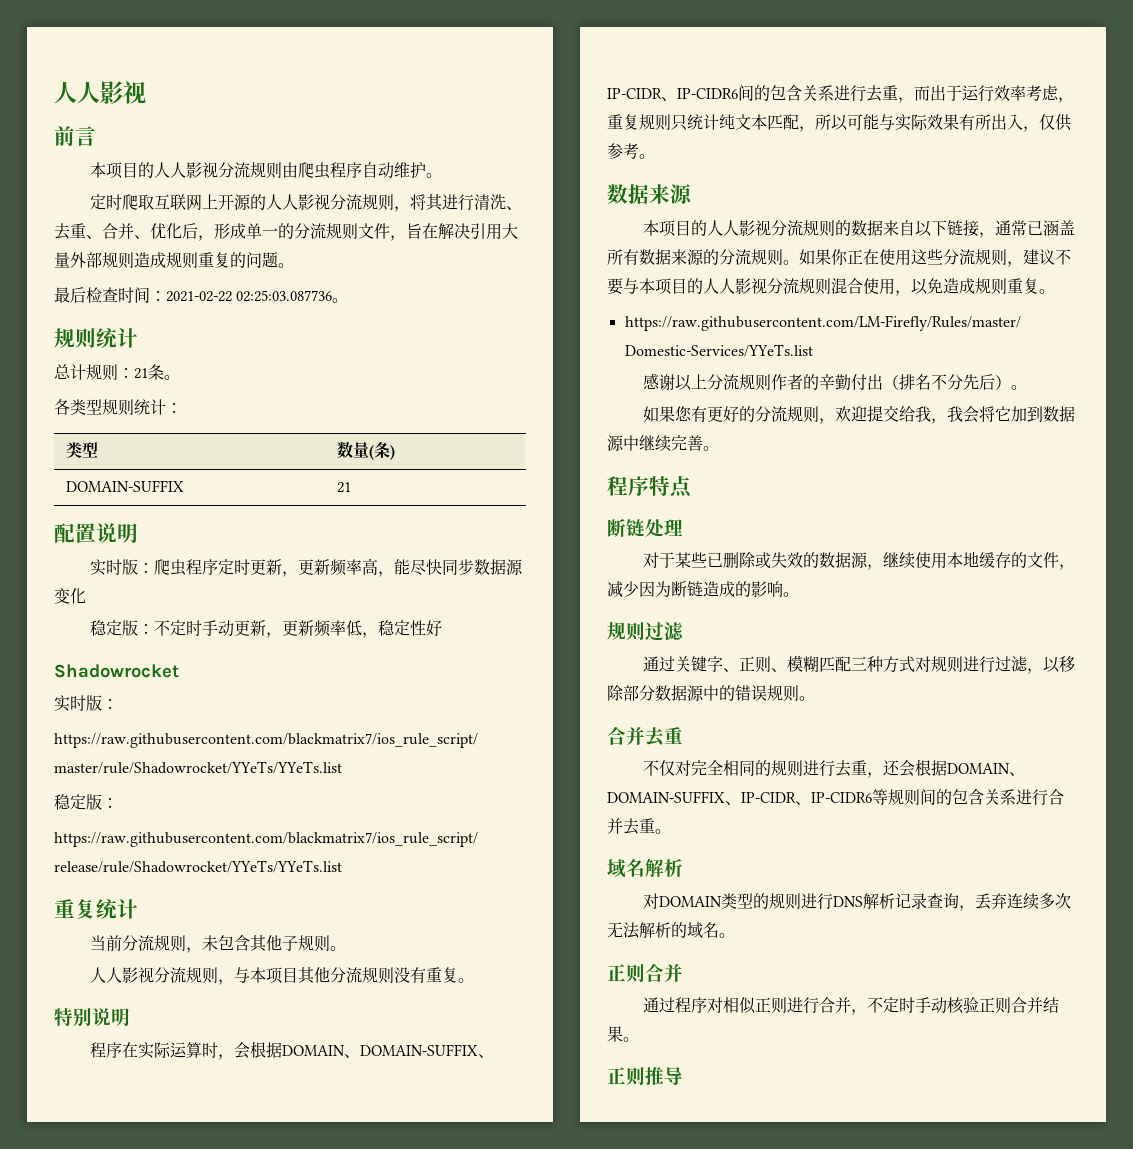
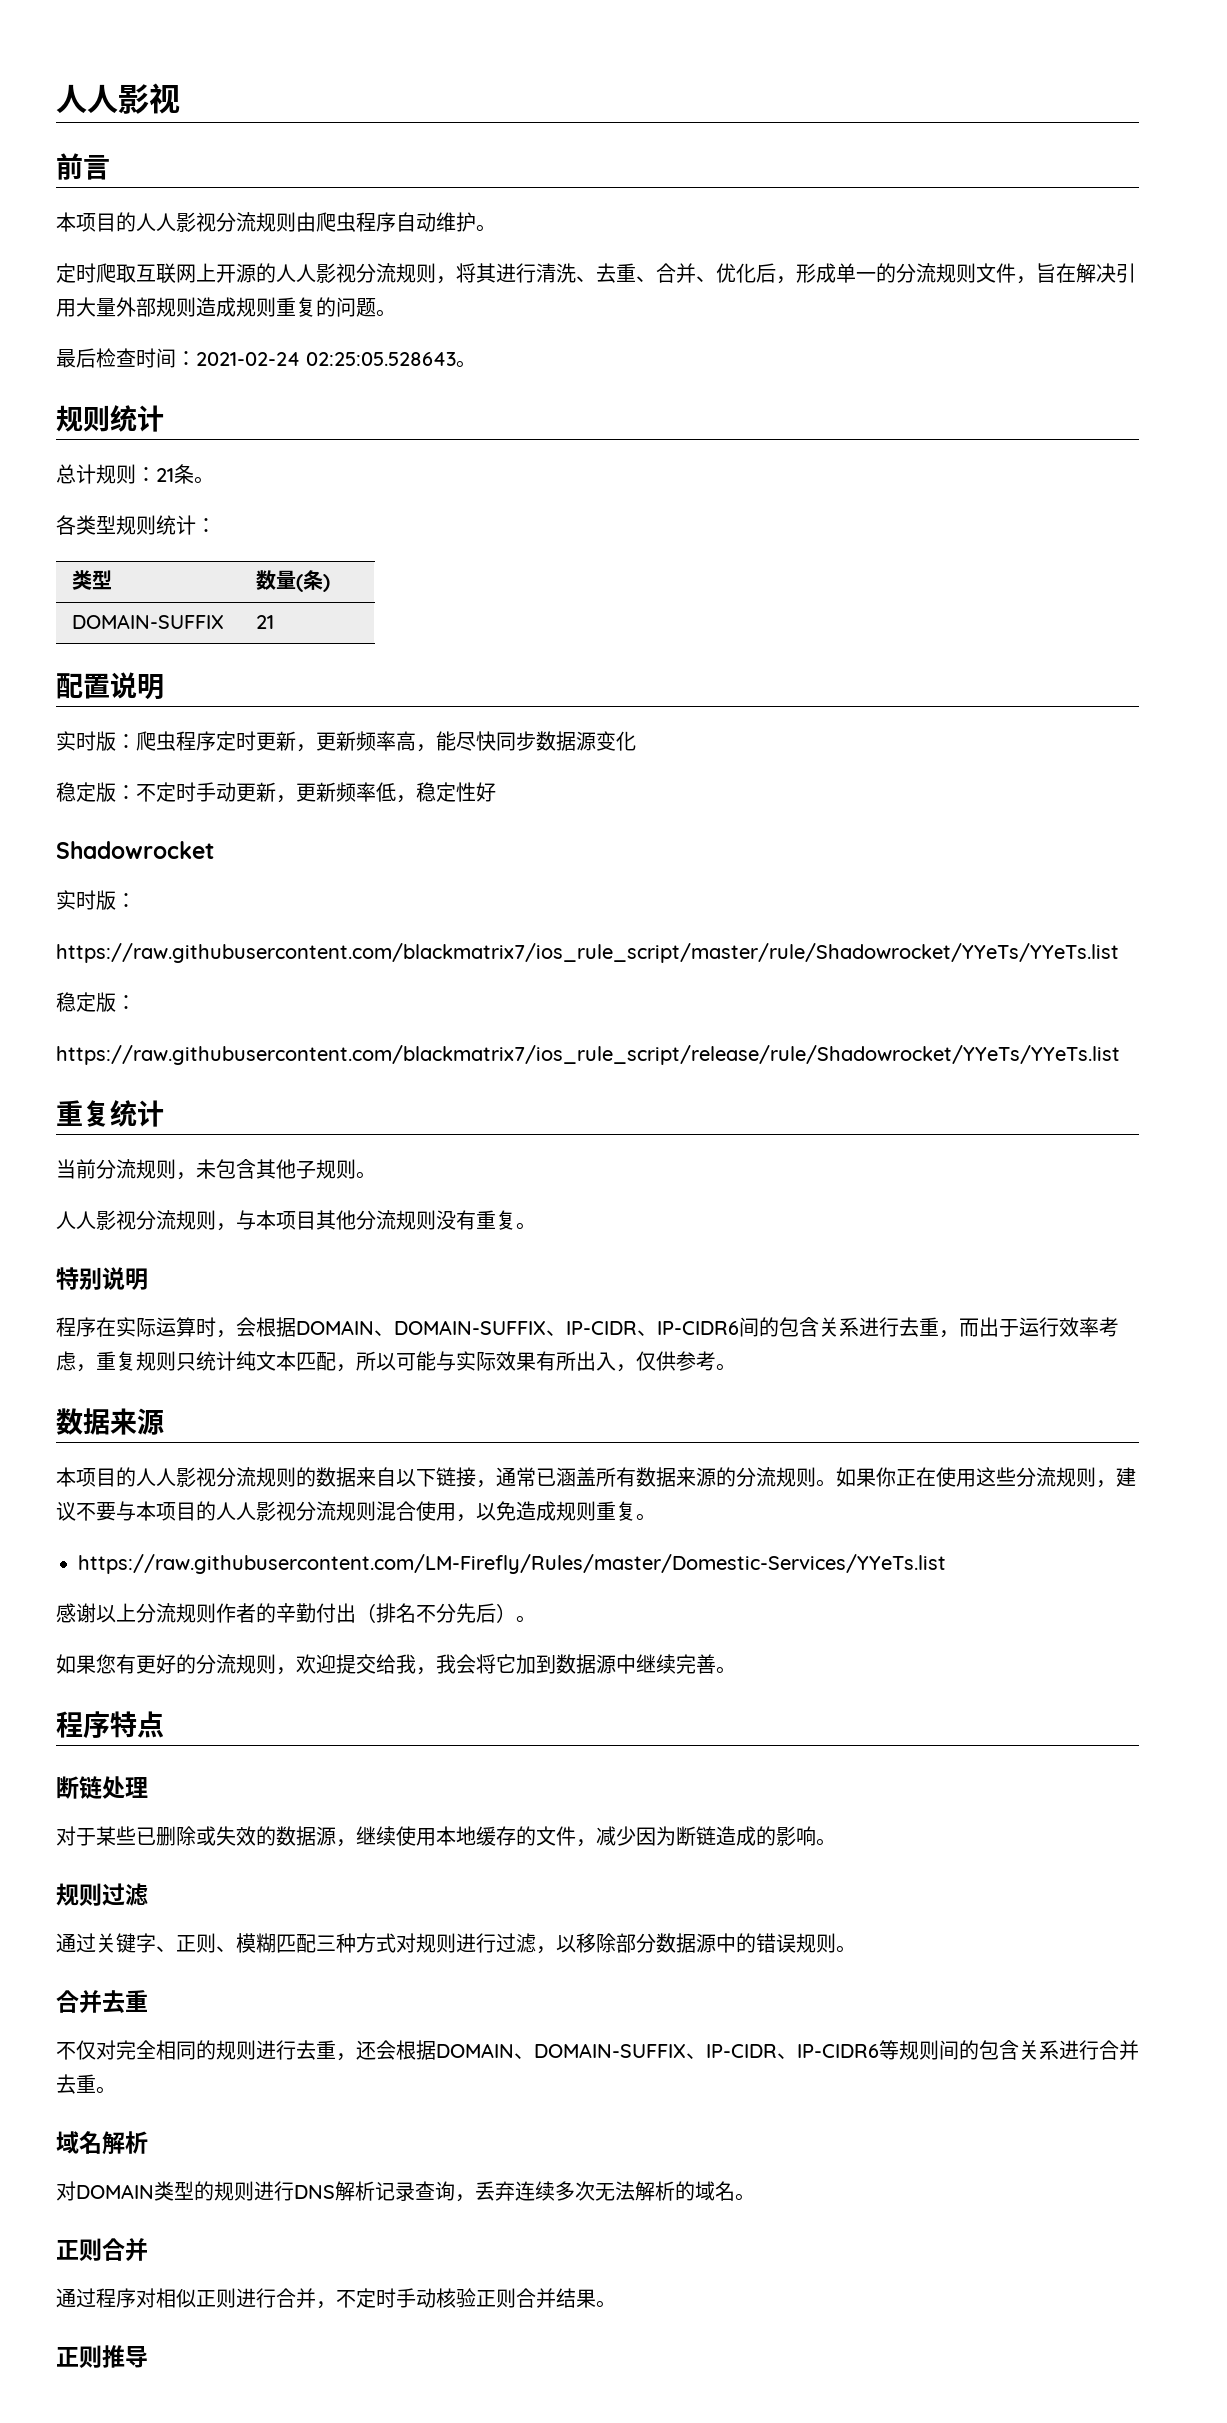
[166,290,333,302] 2021-02-22 02:25:03.087736 -> [196,352,456,366] 2021-02-24 02:25:05.528643

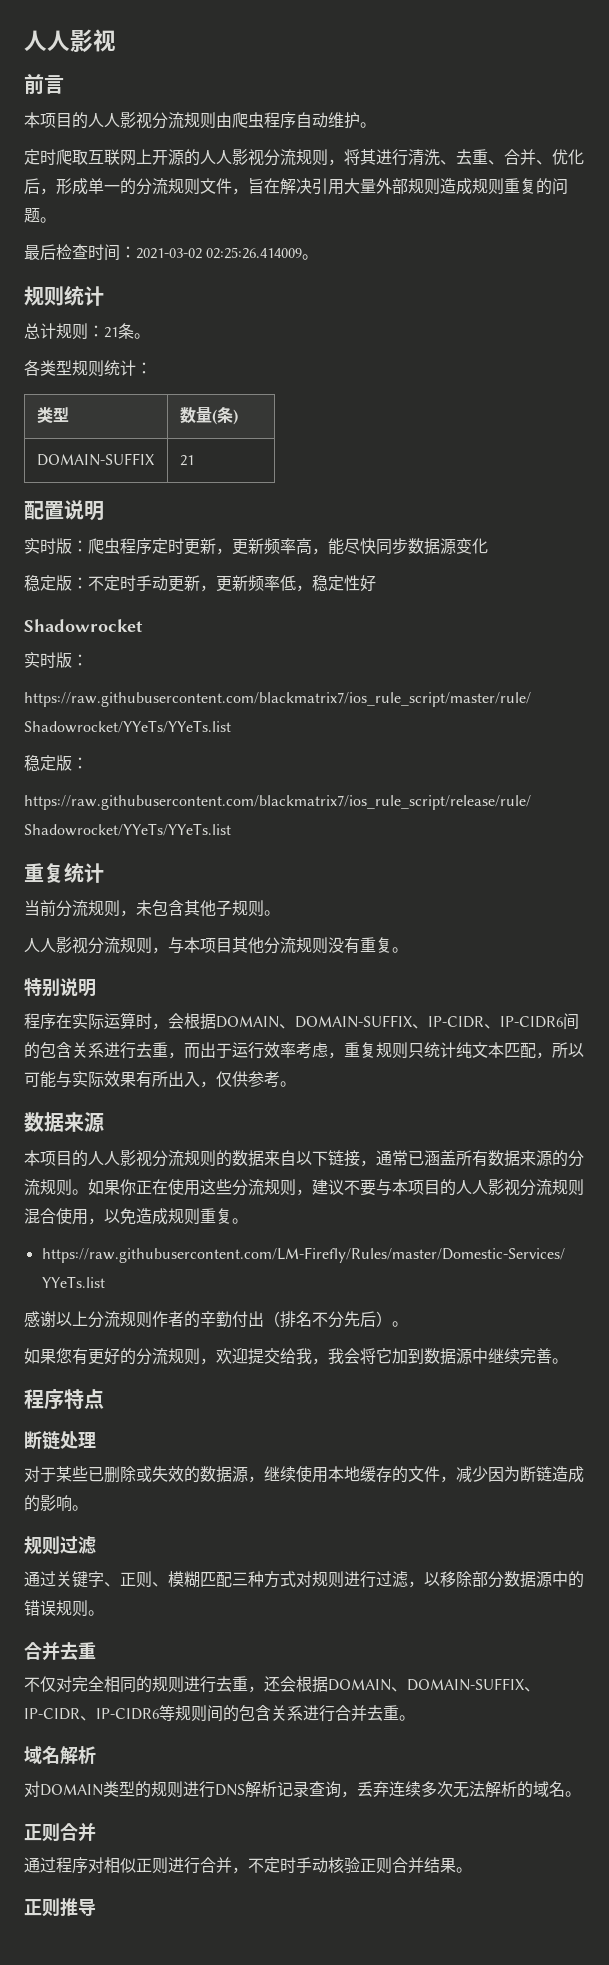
[196,352,456,366] 2021-02-24 02:25:05.528643 -> [136,247,303,259] 2021-03-02 02:25:26.414009

